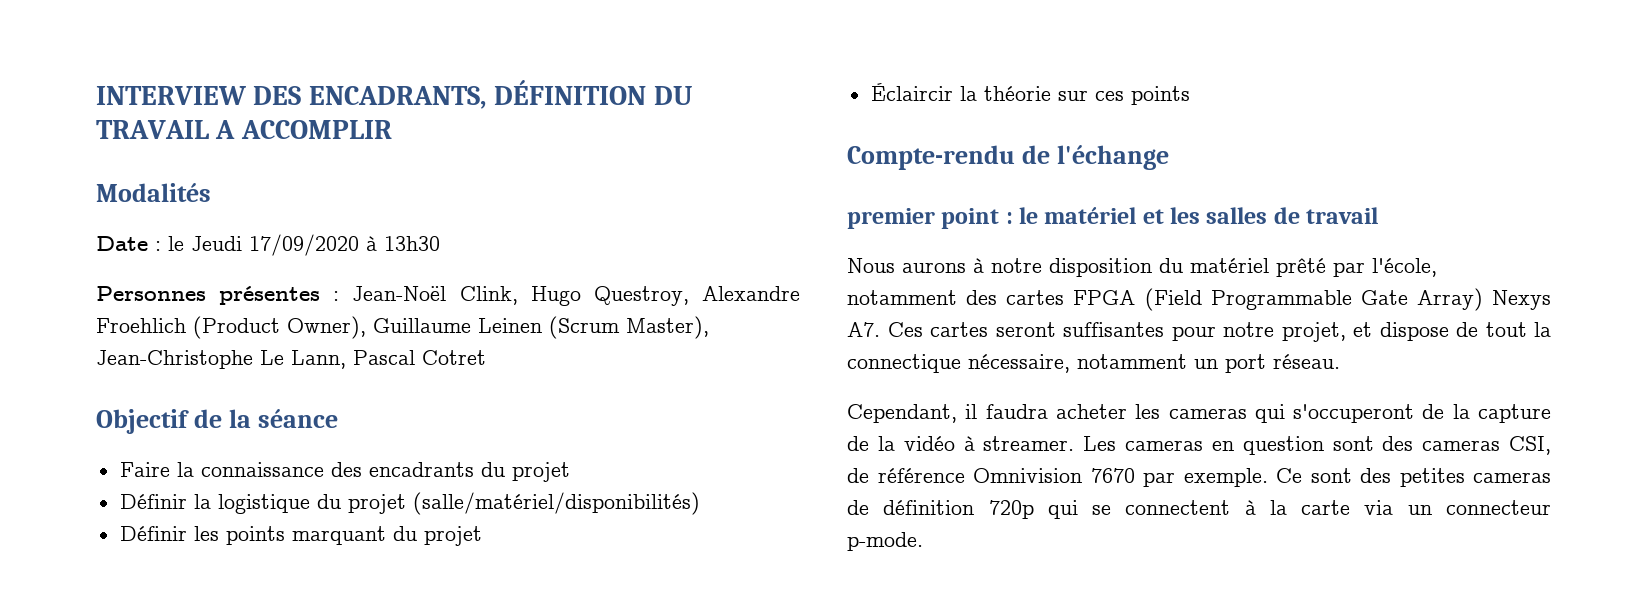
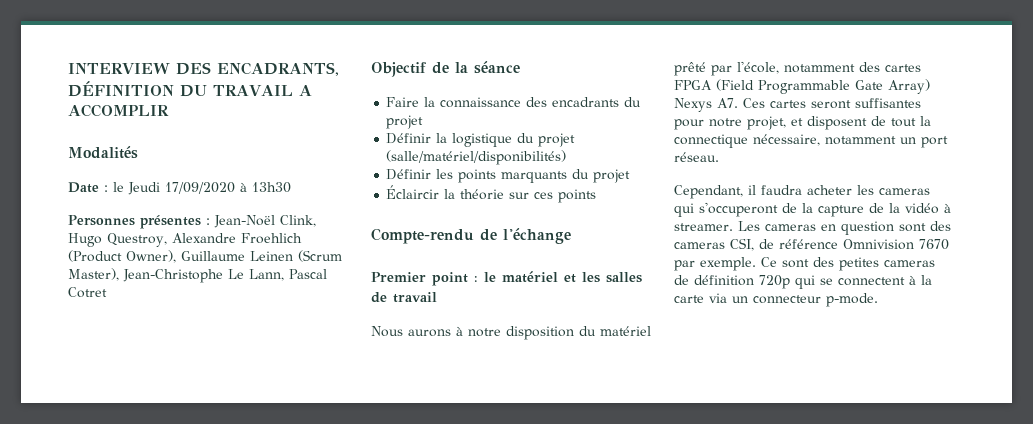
[291,526,386,545] marquant -> [501,171,568,183] marquants
[847,208,935,229] premier -> [371,272,426,282] Premier
[1379,322,1449,341] dispose -> [807,116,867,130] disposent

